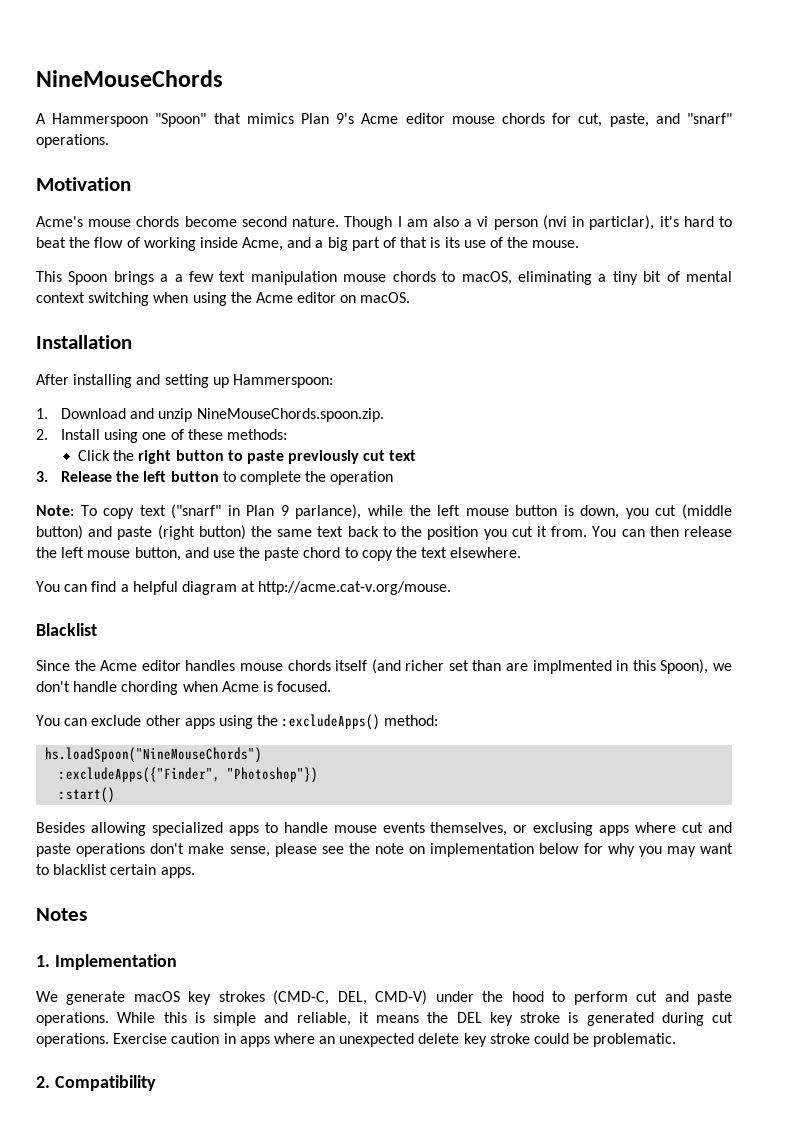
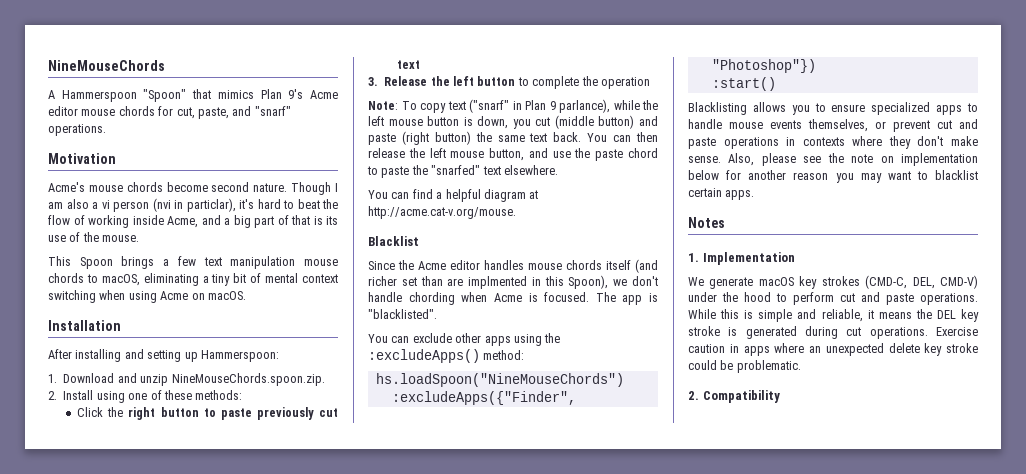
[174,274,183,282] a -> (170, 262) none
[230,292,337,303] the Acme editor -> [160,291,189,300] Acme
[347,526,588,540] back to the position you cut it from. -> [553,132,582,142] back.
[361,547,418,561] copy the -> [381,165,481,178] paste the "snarfed"
(332, 686) none -> [595,292,658,305] [368,309,437,319] The app is "blacklisted".
[36,822,146,836] Besides allowing -> [688,102,866,115] Blacklisting allows you to ensure
[533,822,677,836] exclusing apps where -> [893,120,930,132] prevent
[150,843,270,857] don't make sense, -> [786,136,978,149] [688,153,755,166] in contexts where they don't make sense. Also,
[607,843,635,857] why -> [748,170,829,180] another reason

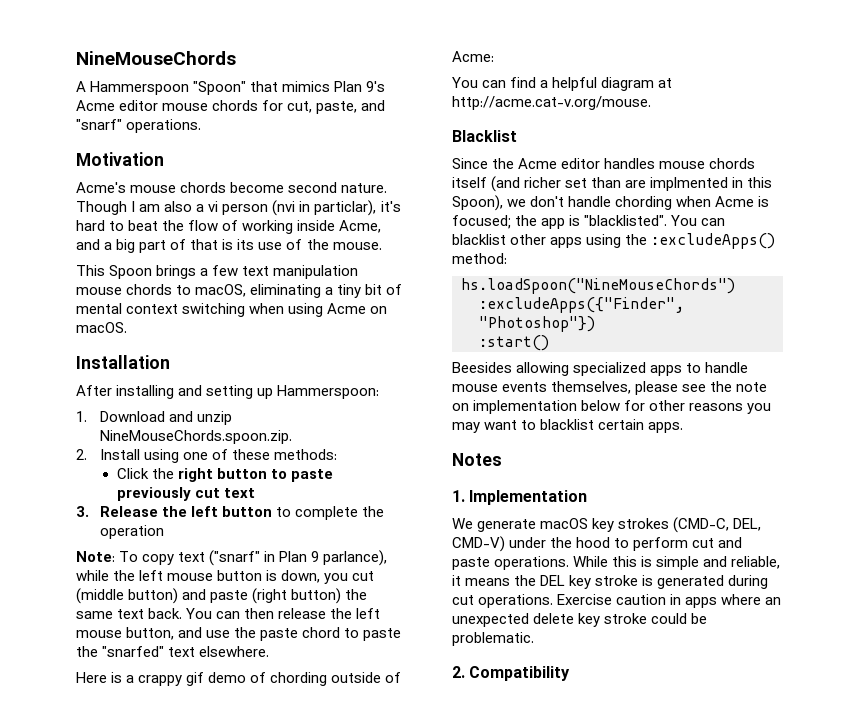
(558, 170) none -> [76,672,402,686] [452,51,494,62] // Here is a crappy gif demo of chording outside of Acme:
[544,292,616,302] focused. The -> [452,215,538,229] focused; the
[368,333,452,343] // You can exclude -> [671,215,726,226] [452,234,506,245] You can blacklist
[688,102,866,115] Blacklisting allows you to ensure -> [452,362,570,376] Beesides allowing
[875,119,978,132] [688,136,978,149] [688,153,755,166] or prevent cut and paste operations in contexts where they don't make sense. Also, -> (632, 387) none
[748,170,829,180] another reason -> [649,400,744,411] other reasons

